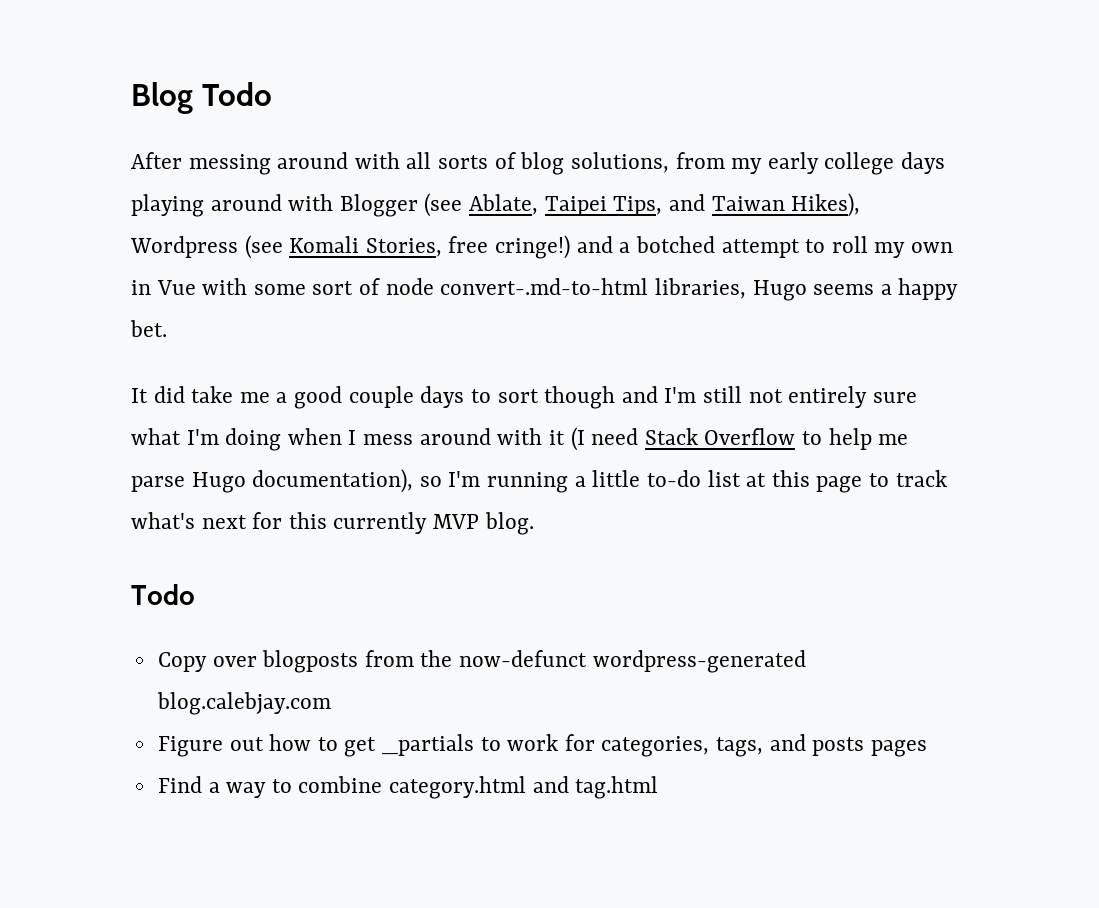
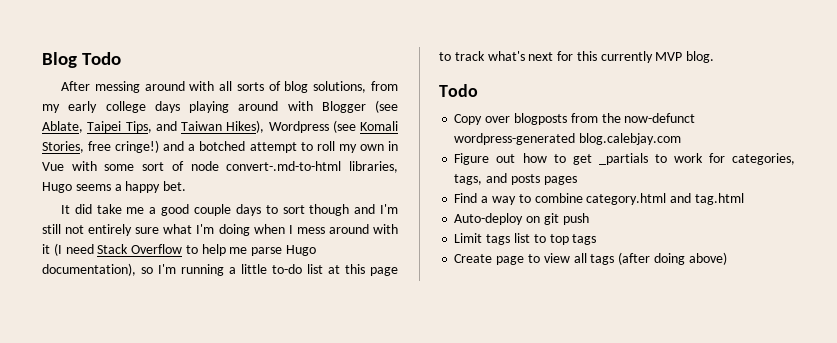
(659, 787) none -> [454,213,589,225] [454,233,597,245] [454,252,727,265] // Auto-deploy on git push // Limit tags list to top tags // Create page to view all tags (after doing above)

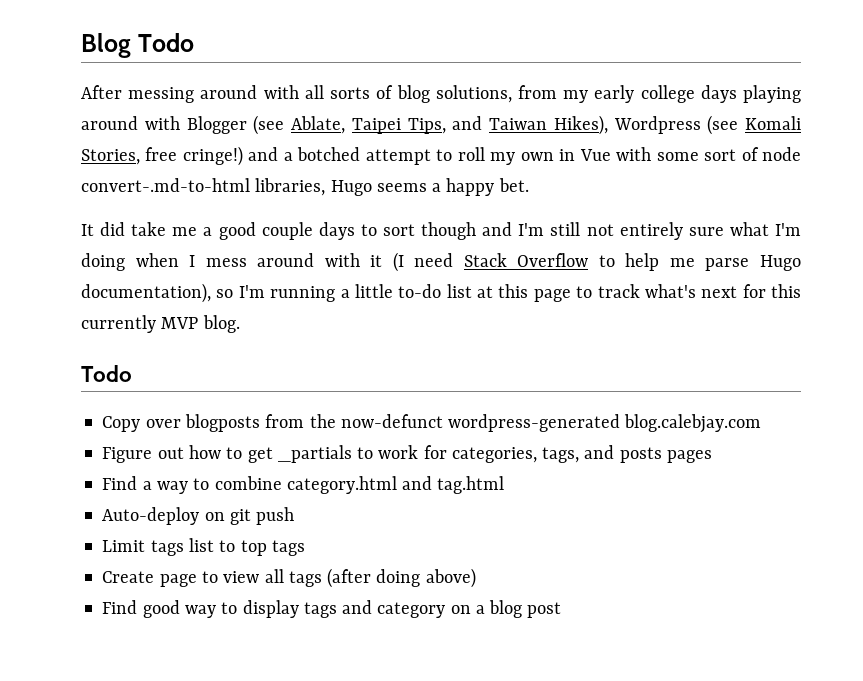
(727, 258) none -> [102,600,562,618] // Find good way to display tags and category on a blog post

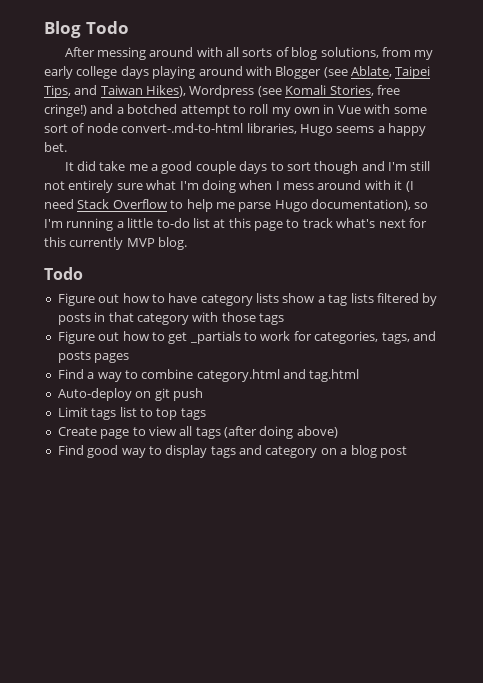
[102,414,762,433] Copy over blogposts from the now-defunct wordpress-generated blog.calebjay.com -> [57,293,438,306] [57,312,284,325] Figure out how to have category lists show a tag lists filtered by posts in that category with those tags

